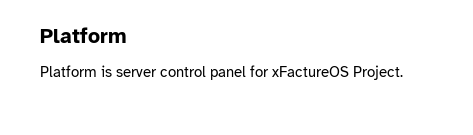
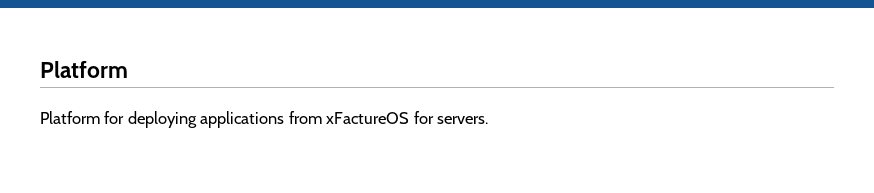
[101,65,403,80] is server control panel for xFactureOS Project. -> [104,111,489,128] for deploying applications from xFactureOS for servers.

